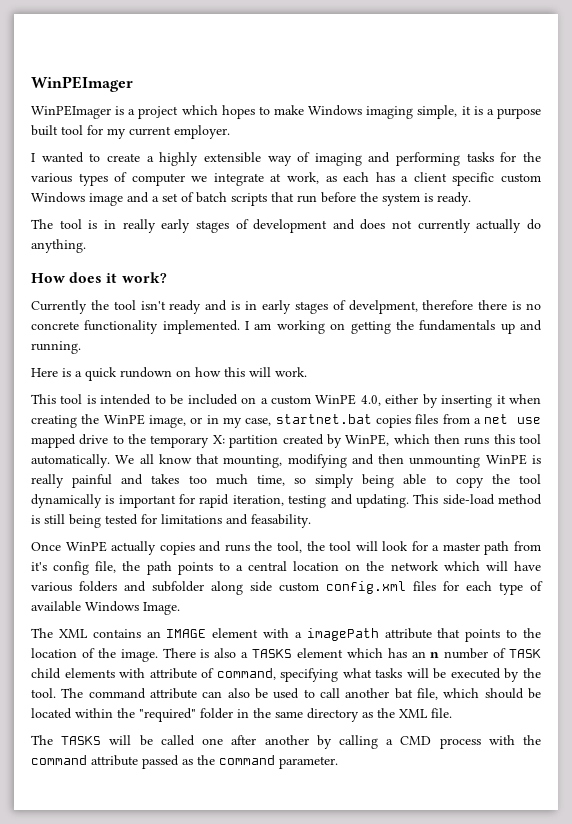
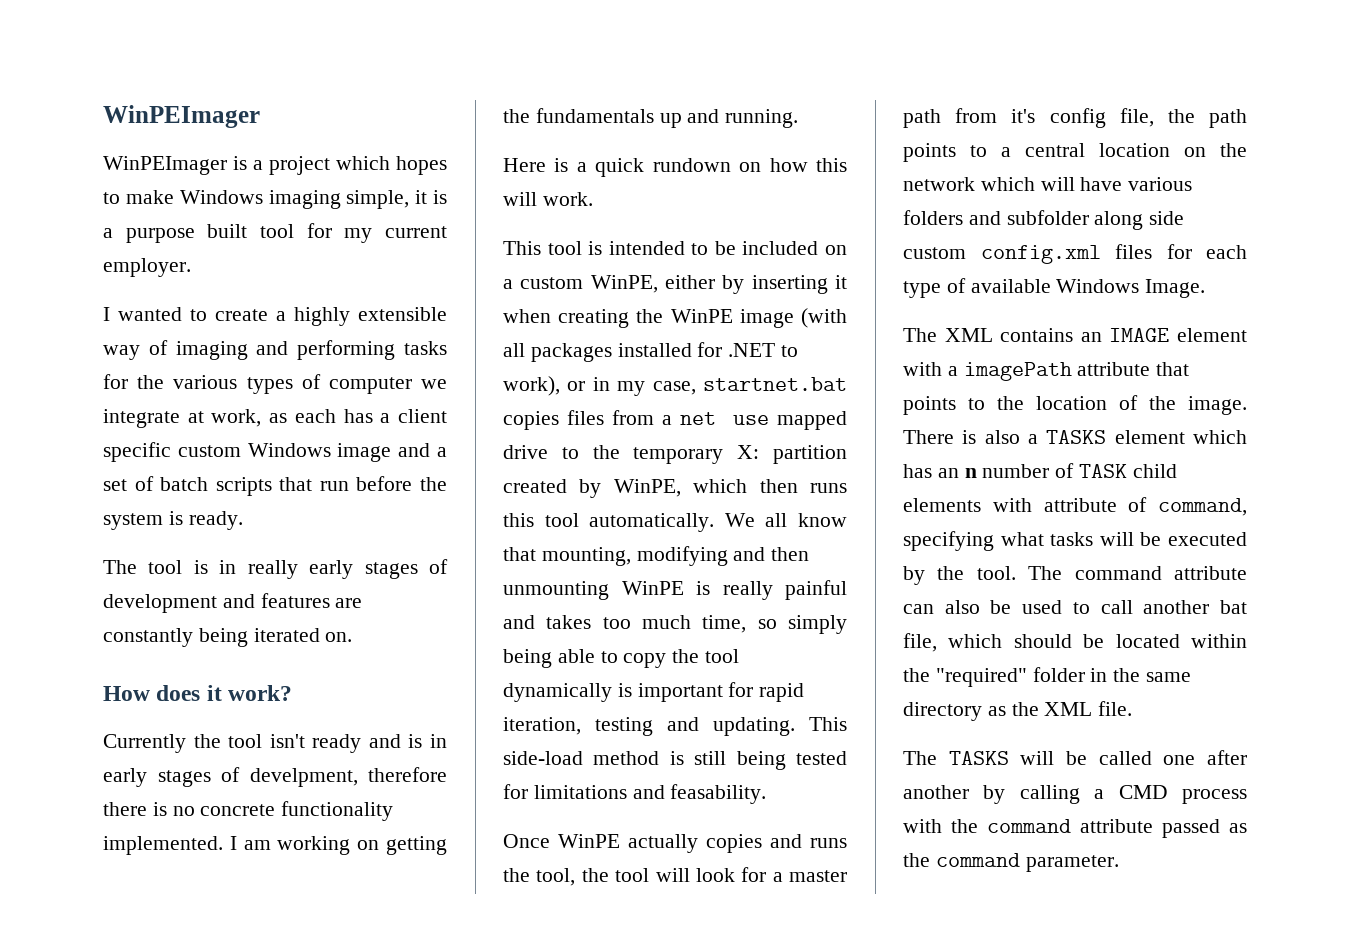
[360,219,542,233] [31,239,86,253] does not currently actually do anything. -> [260,593,363,608] [103,628,353,647] features are constantly being iterated on.
[315,394,381,406] WinPE 4.0, -> [590,275,658,293] WinPE,
[149,415,186,428] image, -> [739,308,847,328] [503,342,799,362] [503,376,560,396] image (with all packages installed for .NET to work),

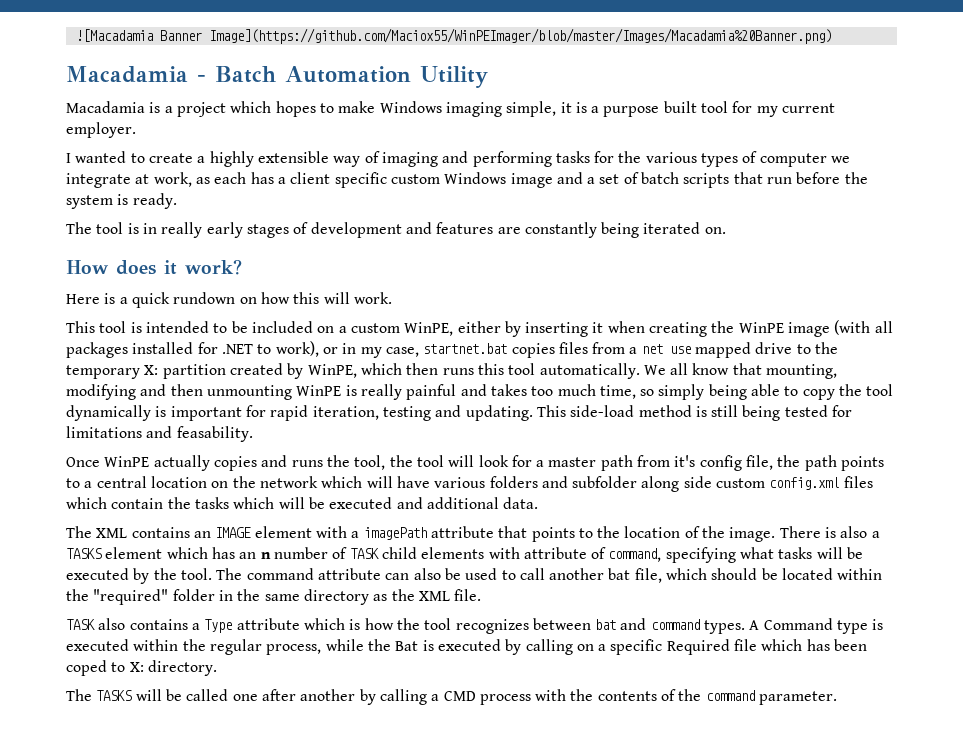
[103,105,260,128] [103,156,227,175] WinPEImager // WinPEImager -> [75,28,832,44] [66,66,488,88] [66,101,145,113] ![Macadamia Banner Image](https://github.com/Maciox55/WinPEImager/blob/master/Images/Macadamia%20Banner.png) // Macadamia - Batch Automation Utility // Macadamia
[103,734,447,753] [103,767,447,787] [103,801,394,821] [103,836,447,855] [503,108,799,128] // Currently the tool isn't ready and is in early stages of develpment, therefore there is no concrete functionality implemented. I am working on getting the fundamentals up and running. -> (242, 267) none
[1166,244,1247,259] [903,278,1206,298] for each type of available Windows Image. -> [66,497,539,509] which contain the tasks which will be executed and additional data.
(1133, 708) none -> [66,618,884,634] [66,639,868,655] [66,660,217,676] // TASK also contains a Type attribute which is how the tool recognizes between bat and command types. A Command type is executed within the regular process, while the Bat is executed by calling on a specific Required file which has been coped to X: directory.
[987,819,1247,838] command attribute passed as -> [597,689,677,701] contents of

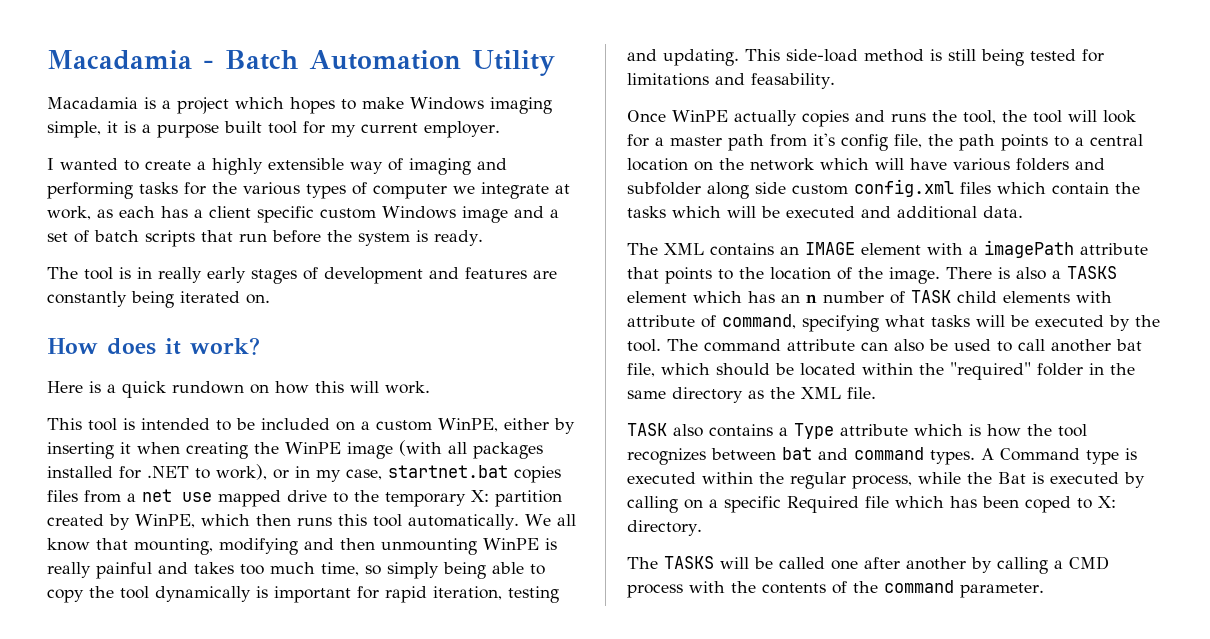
[75,28,832,44] ![Macadamia Banner Image](https://github.com/Maciox55/WinPEImager/blob/master/Images/Macadamia%20Banner.png) // -> (47, 60) none

